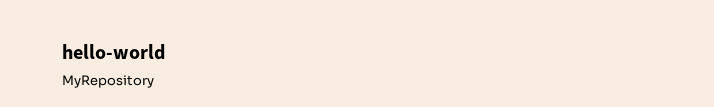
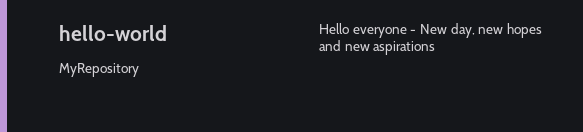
(154, 81) none -> [319,23,542,38] [319,40,436,55] // Hello everyone - New day, new hopes and new aspirations

